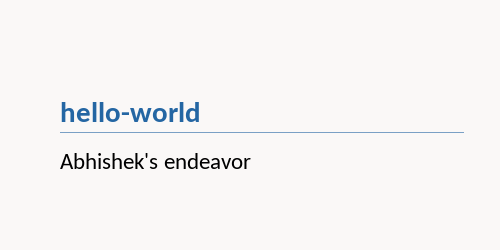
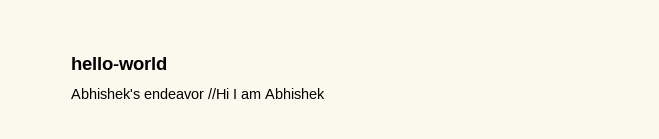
(252, 161) none -> [208,88,325,99] //Hi I am Abhishek

